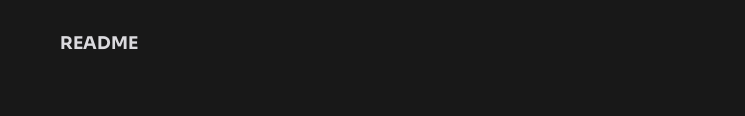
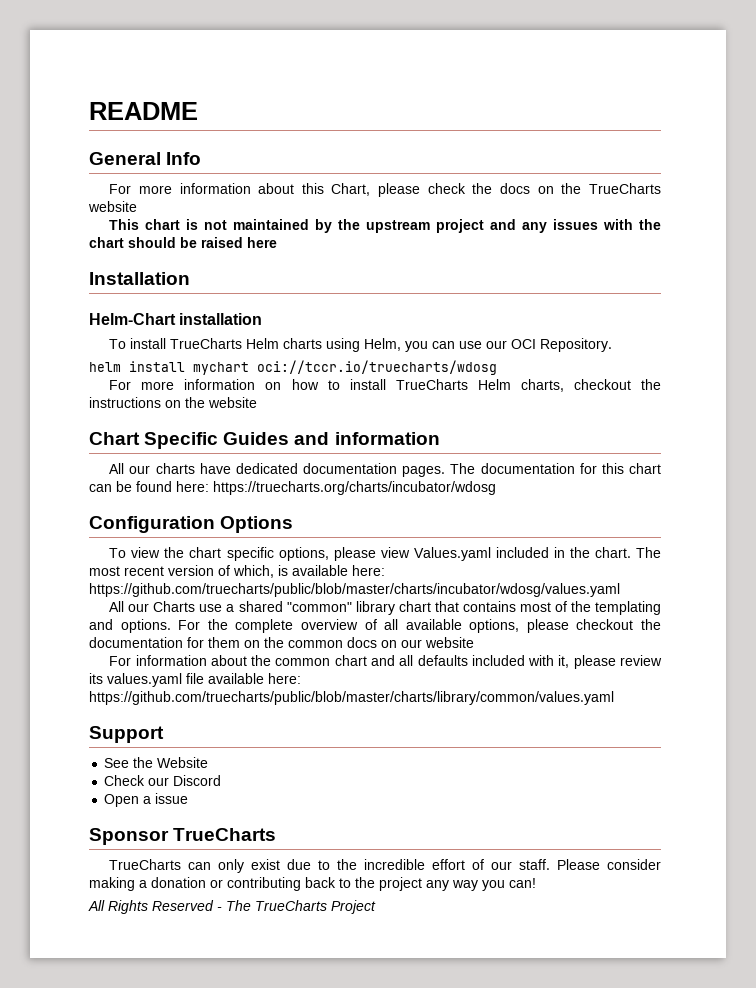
(138, 43) none -> [89,152,202,165] [109,183,661,197] [88,201,137,212] [109,219,661,233] [89,237,277,248] [89,272,190,285] [89,313,263,325] [109,338,613,352] [89,360,497,375] [109,379,662,392] [89,397,257,408] [89,432,440,449] [109,463,661,477] [89,481,496,495] [89,516,294,533] [109,547,661,561] [89,565,385,578] [89,583,620,597] [109,601,661,615] [89,619,661,633] [89,637,474,648] [109,655,663,669] [89,673,301,687] [89,691,614,705] [89,726,164,743] [104,757,209,768] [104,775,222,786] [104,793,189,807] [89,828,277,845] [109,859,662,873] [89,877,536,891] [88,900,376,914] // General Info // For more information about this Chart, please check the docs on the TrueCharts website // This chart is not maintained by the upstream project and any issues with the chart should be raised here // Installation // Helm-Chart installation // To install TrueCharts Helm charts using Helm, you can use our OCI Repository. // helm install mychart oci://tccr.io/truecharts/wdosg // For more information on how to install TrueCharts Helm charts, checkout the instructions on the website // Chart Specific Guides and information // All our charts have dedicated documentation pages. The documentation for this chart can be found here: https://truecharts.org/charts/incubator/wdosg // Configuration Options // To view the chart specific options, please view Values.yaml included in the chart. The most recent version of which, is available here: https://github.com/truecharts/public/blob/master/charts/incubator/wdosg/values.yaml // All our Charts use a shared "common" library chart that contains most of the templating and options. For the complete overview of all available options, please checkout the documentation for them on the common docs on our website // For information about the common chart and all defaults included with it, please review its values.yaml file available here: https://github.com/truecharts/public/blob/master/charts/library/common/values.yaml // Support // See the Website // Check our Discord // Open a issue // Sponsor TrueCharts // TrueCharts can only exist due to the incredible effort of our staff. Please consider making a donation or contributing back to the project any way you can! // All Rights Reserved - The TrueCharts Project

